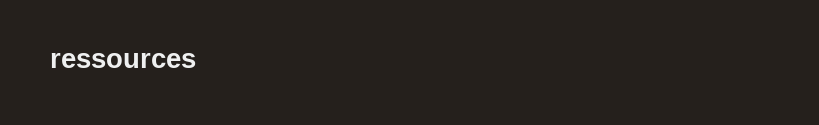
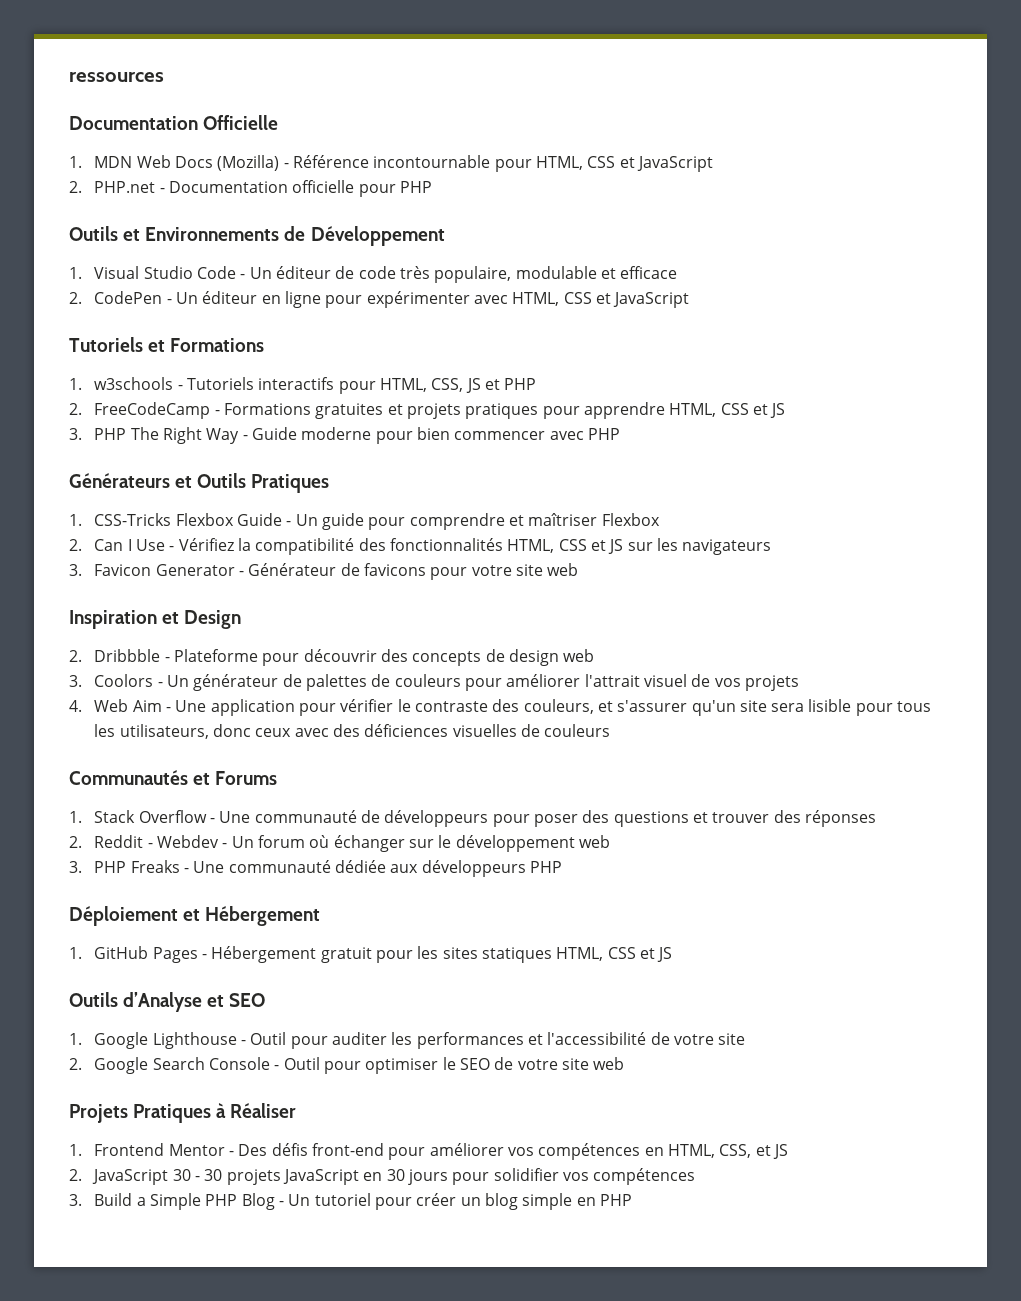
(196, 60) none -> [69,115,279,130] [69,155,713,172] [69,180,432,197] [69,226,445,246] [69,266,678,283] [69,291,690,308] [69,337,265,352] [69,377,537,394] [69,402,786,419] [69,427,620,444] [69,473,330,493] [69,513,660,530] [69,538,772,555] [69,563,579,580] [69,610,242,629] [69,649,595,666] [69,674,799,691] [69,699,932,716] [94,724,611,739] [69,770,278,785] [69,810,876,827] [69,835,610,852] [69,860,562,877] [69,906,321,926] [69,946,673,963] [69,992,266,1012] [69,1032,746,1049] [69,1057,625,1074] [69,1103,297,1123] [69,1143,788,1160] [69,1168,696,1185] [69,1193,632,1210] // Documentation Officielle // 1. MDN Web Docs (Mozilla) - Référence incontournable pour HTML, CSS et JavaScript // 2. PHP.net - Documentation officielle pour PHP // Outils et Environnements de Développement // 1. Visual Studio Code - Un éditeur de code très populaire, modulable et efficace // 2. CodePen - Un éditeur en ligne pour expérimenter avec HTML, CSS et JavaScript // Tutoriels et Formations // 1. w3schools - Tutoriels interactifs pour HTML, CSS, JS et PHP // 2. FreeCodeCamp - Formations gratuites et projets pratiques pour apprendre HTML, CSS et JS // 3. PHP The Right Way - Guide moderne pour bien commencer avec PHP // Générateurs et Outils Pratiques // 1. CSS-Tricks Flexbox Guide - Un guide pour comprendre et maîtriser Flexbox // 2. Can I Use - Vérifiez la compatibilité des fonctionnalités HTML, CSS et JS sur les navigateurs // 3. Favicon Generator - Générateur de favicons pour votre site web // Inspiration et Design // 2. Dribbble - Plateforme pour découvrir des concepts de design web // 3. Coolors - Un générateur de palettes de couleurs pour améliorer l'attrait visuel de vos projets // 4. Web Aim - Une application pour vérifier le contraste des couleurs, et s'assurer qu'un site sera lisible pour tous les utilisateurs, donc ceux avec des déficiences visuelles de couleurs // Communautés et Forums // 1. Stack Overflow - Une communauté de développeurs pour poser des questions et trouver des réponses // 2. Reddit - Webdev - Un forum où échanger sur le développement web // 3. PHP Freaks - Une communauté dédiée aux développeurs PHP // Déploiement et Hébergement // 1. GitHub Pages - Hébergement gratuit pour les sites statiques HTML, CSS et JS // Outils d’Analyse et SEO // 1. Google Lighthouse - Outil pour auditer les performances et l'accessibilité de votre site // 2. Google Search Console - Outil pour optimiser le SEO de votre site web // Projets Pratiques à Réaliser // 1. Frontend Mentor - Des défis front-end pour améliorer vos compétences en HTML, CSS, et JS // 2. JavaScript 30 - 30 projets JavaScript en 30 jours pour solidifier vos compétences // 3. Build a Simple PHP Blog - Un tutoriel pour créer un blog simple en PHP

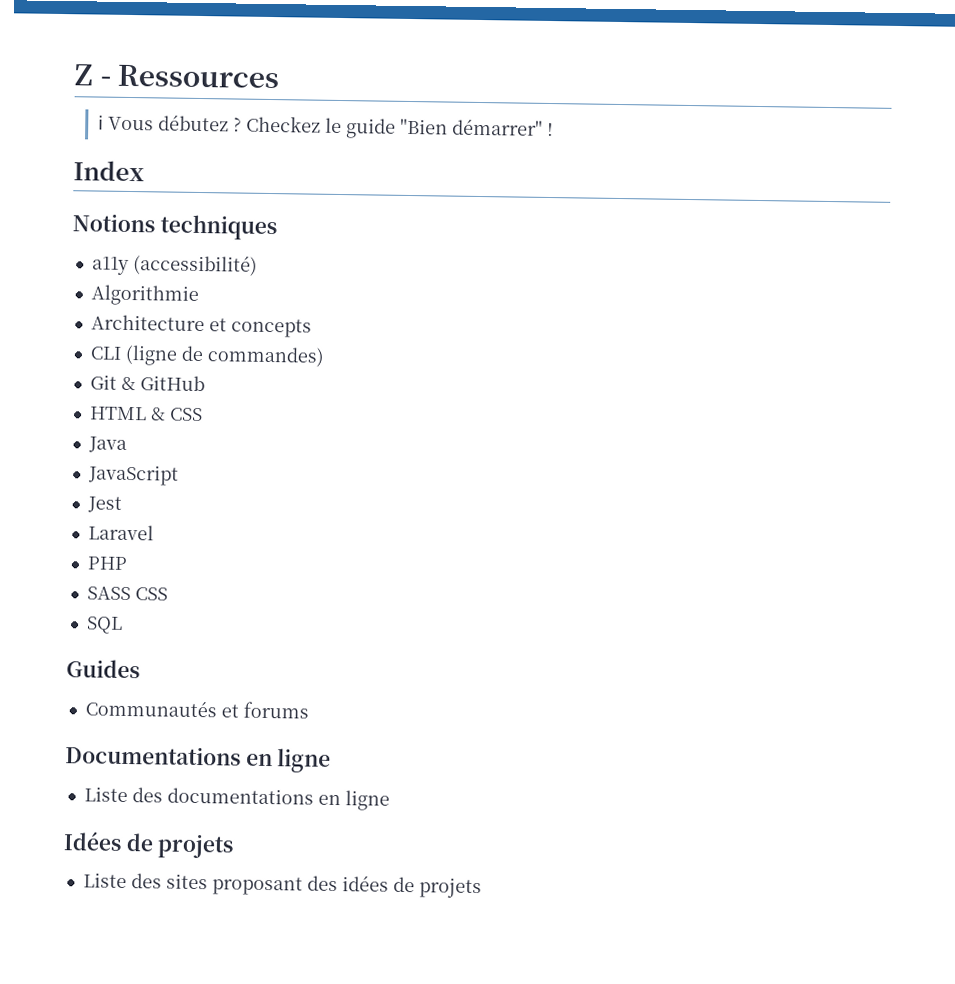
[69,72,164,82] [69,115,279,130] [69,155,713,172] [69,180,432,197] [69,226,445,246] [69,266,678,283] [69,291,690,308] [69,337,265,352] [69,377,537,394] [69,402,786,419] [69,427,620,444] [69,473,330,493] [69,513,660,530] [69,538,772,555] [69,563,579,580] [69,610,242,629] [69,649,595,666] [69,674,799,691] [69,699,932,716] [94,724,611,739] [69,770,278,785] [69,810,876,827] [69,835,610,852] [69,860,562,877] [69,906,321,926] [69,946,673,963] [69,992,266,1012] [69,1032,746,1049] [69,1057,625,1074] [69,1103,297,1123] [69,1143,788,1160] [69,1168,696,1185] [69,1193,632,1210] ressources // Documentation Officielle // 1. MDN Web Docs (Mozilla) - Référence incontournable pour HTML, CSS et JavaScript // 2. PHP.net - Documentation officielle pour PHP // Outils et Environnements de Développement // 1. Visual Studio Code - Un éditeur de code très populaire, modulable et efficace // 2. CodePen - Un éditeur en ligne pour expérimenter avec HTML, CSS et JavaScript // Tutoriels et Formations // 1. w3schools - Tutoriels interactifs pour HTML, CSS, JS et PHP // 2. FreeCodeCamp - Formations gratuites et projets pratiques pour apprendre HTML, CSS et JS // 3. PHP The Right Way - Guide moderne pour bien commencer avec PHP // Générateurs et Outils Pratiques // 1. CSS-Tricks Flexbox Guide - Un guide pour comprendre et maîtriser Flexbox // 2. Can I Use - Vérifiez la compatibilité des fonctionnalités HTML, CSS et JS sur les navigateurs // 3. Favicon Generator - Générateur de favicons pour votre site web // Inspiration et Design // 2. Dribbble - Plateforme pour découvrir des concepts de design web // 3. Coolors - Un générateur de palettes de couleurs pour améliorer l'attrait visuel de vos projets // 4. Web Aim - Une application pour vérifier le contraste des couleurs, et s'assurer qu'un site sera lisible pour tous les utilisateurs, donc ceux avec des déficiences visuelles de couleurs // Communautés et Forums // 1. Stack Overflow - Une communauté de développeurs pour poser des questions et trouver des réponses // 2. Reddit - Webdev - Un forum où échanger sur le développement web // 3. PHP Freaks - Une communauté dédiée aux développeurs PHP // Déploiement et Hébergement // 1. GitHub Pages - Hébergement gratuit pour les sites statiques HTML, CSS et JS // Outils d’Analyse et SEO // 1. Google Lighthouse - Outil pour auditer les performances et l'accessibilité de votre site // 2. Google Search Console - Outil pour optimiser le SEO de votre site web // Projets Pratiques à Réaliser // 1. Frontend Mentor - Des défis front-end pour améliorer vos compétences en HTML, CSS, et JS // 2. JavaScript 30 - 30 projets JavaScript en 30 jours pour solidifier vos compétences // 3. Build a Simple PHP Blog - Un tutoriel pour créer un blog simple en PHP -> [74,64,281,89] [97,114,554,139] [73,160,145,182] [72,213,277,241] [91,254,258,276] [90,284,199,306] [90,314,312,338] [89,344,325,367] [89,374,205,392] [88,406,203,422] [87,436,127,453] [87,464,179,486] [86,496,122,513] [87,524,154,541] [86,556,128,570] [86,586,168,601] [85,616,123,634] [66,659,140,679] [84,699,309,719] [65,745,332,773] [83,786,390,811] [63,831,235,859] [82,872,482,899] Z - Ressources // ℹ Vous débutez ? Checkez le guide "Bien démarrer" ! // Index // Notions techniques // a11y (accessibilité) // Algorithmie // Architecture et concepts // CLI (ligne de commandes) // Git & GitHub // HTML & CSS // Java // JavaScript // Jest // Laravel // PHP // SASS CSS // SQL // Guides // Communautés et forums // Documentations en ligne // Liste des documentations en ligne // Idées de projets // Liste des sites proposant des idées de projets

